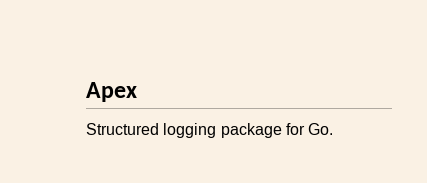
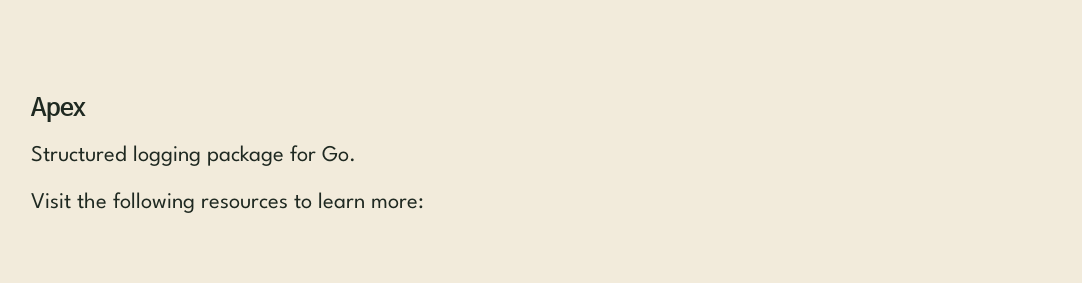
(334, 129) none -> [31,192,425,213] // Visit the following resources to learn more:

